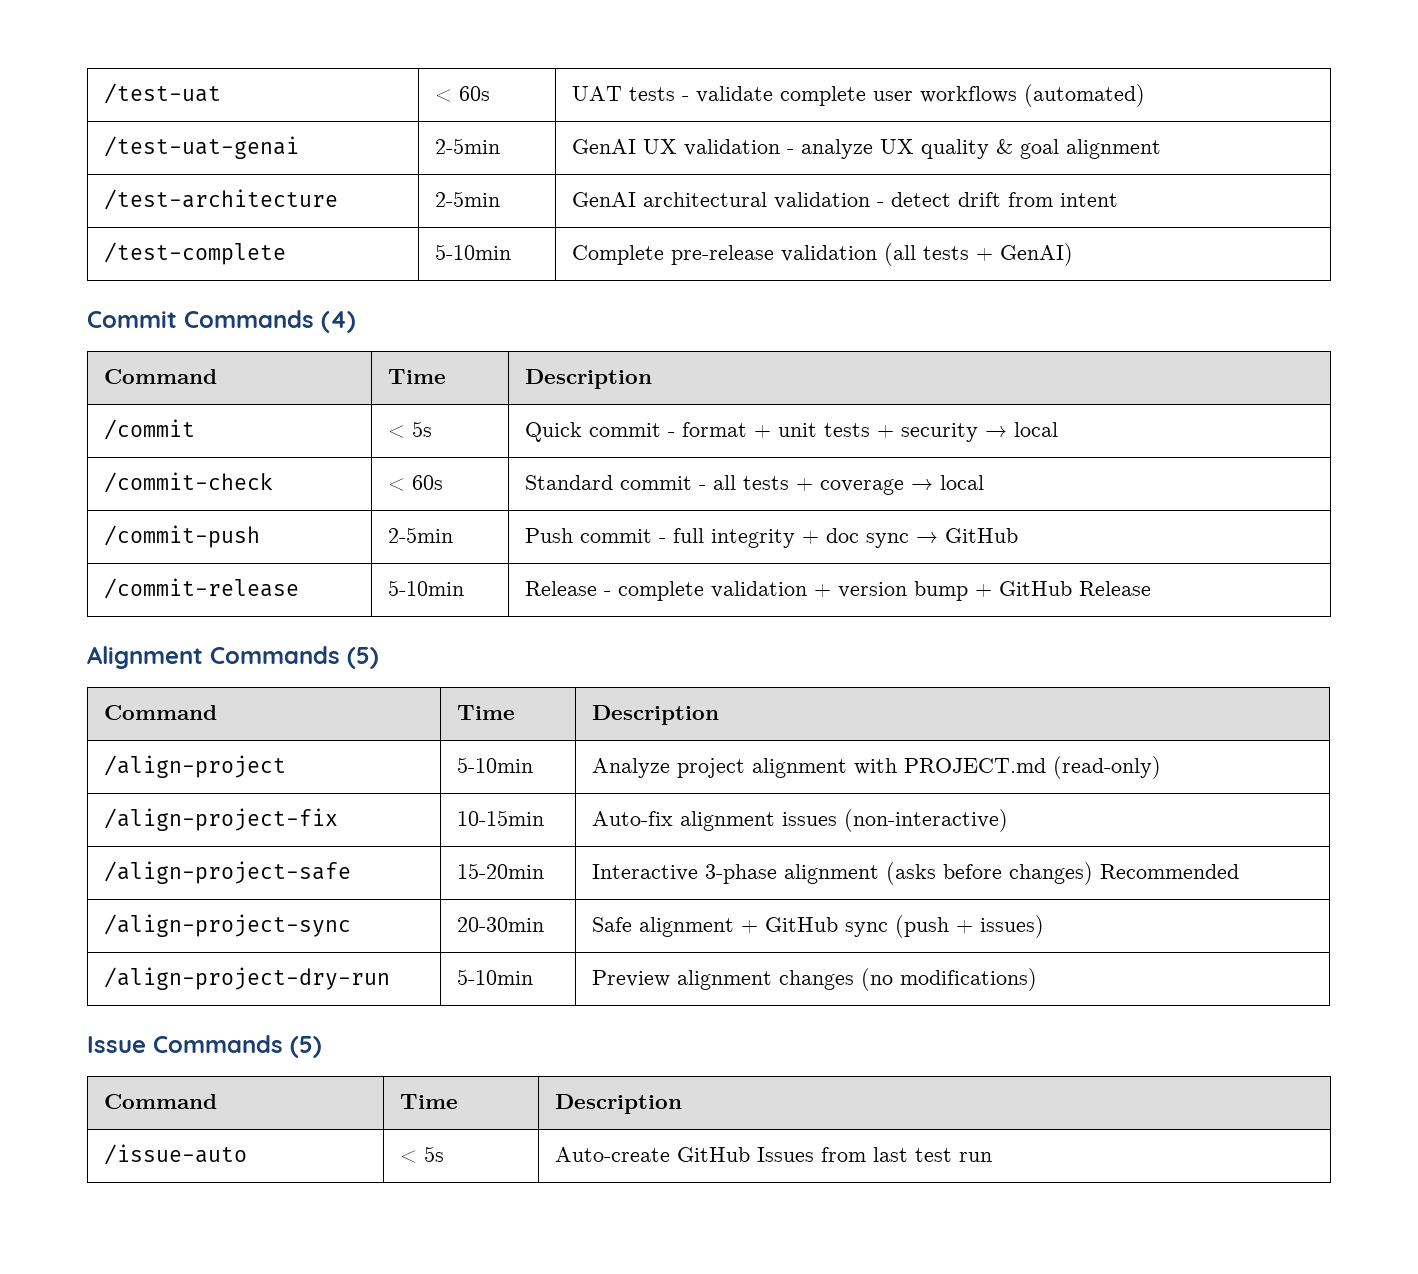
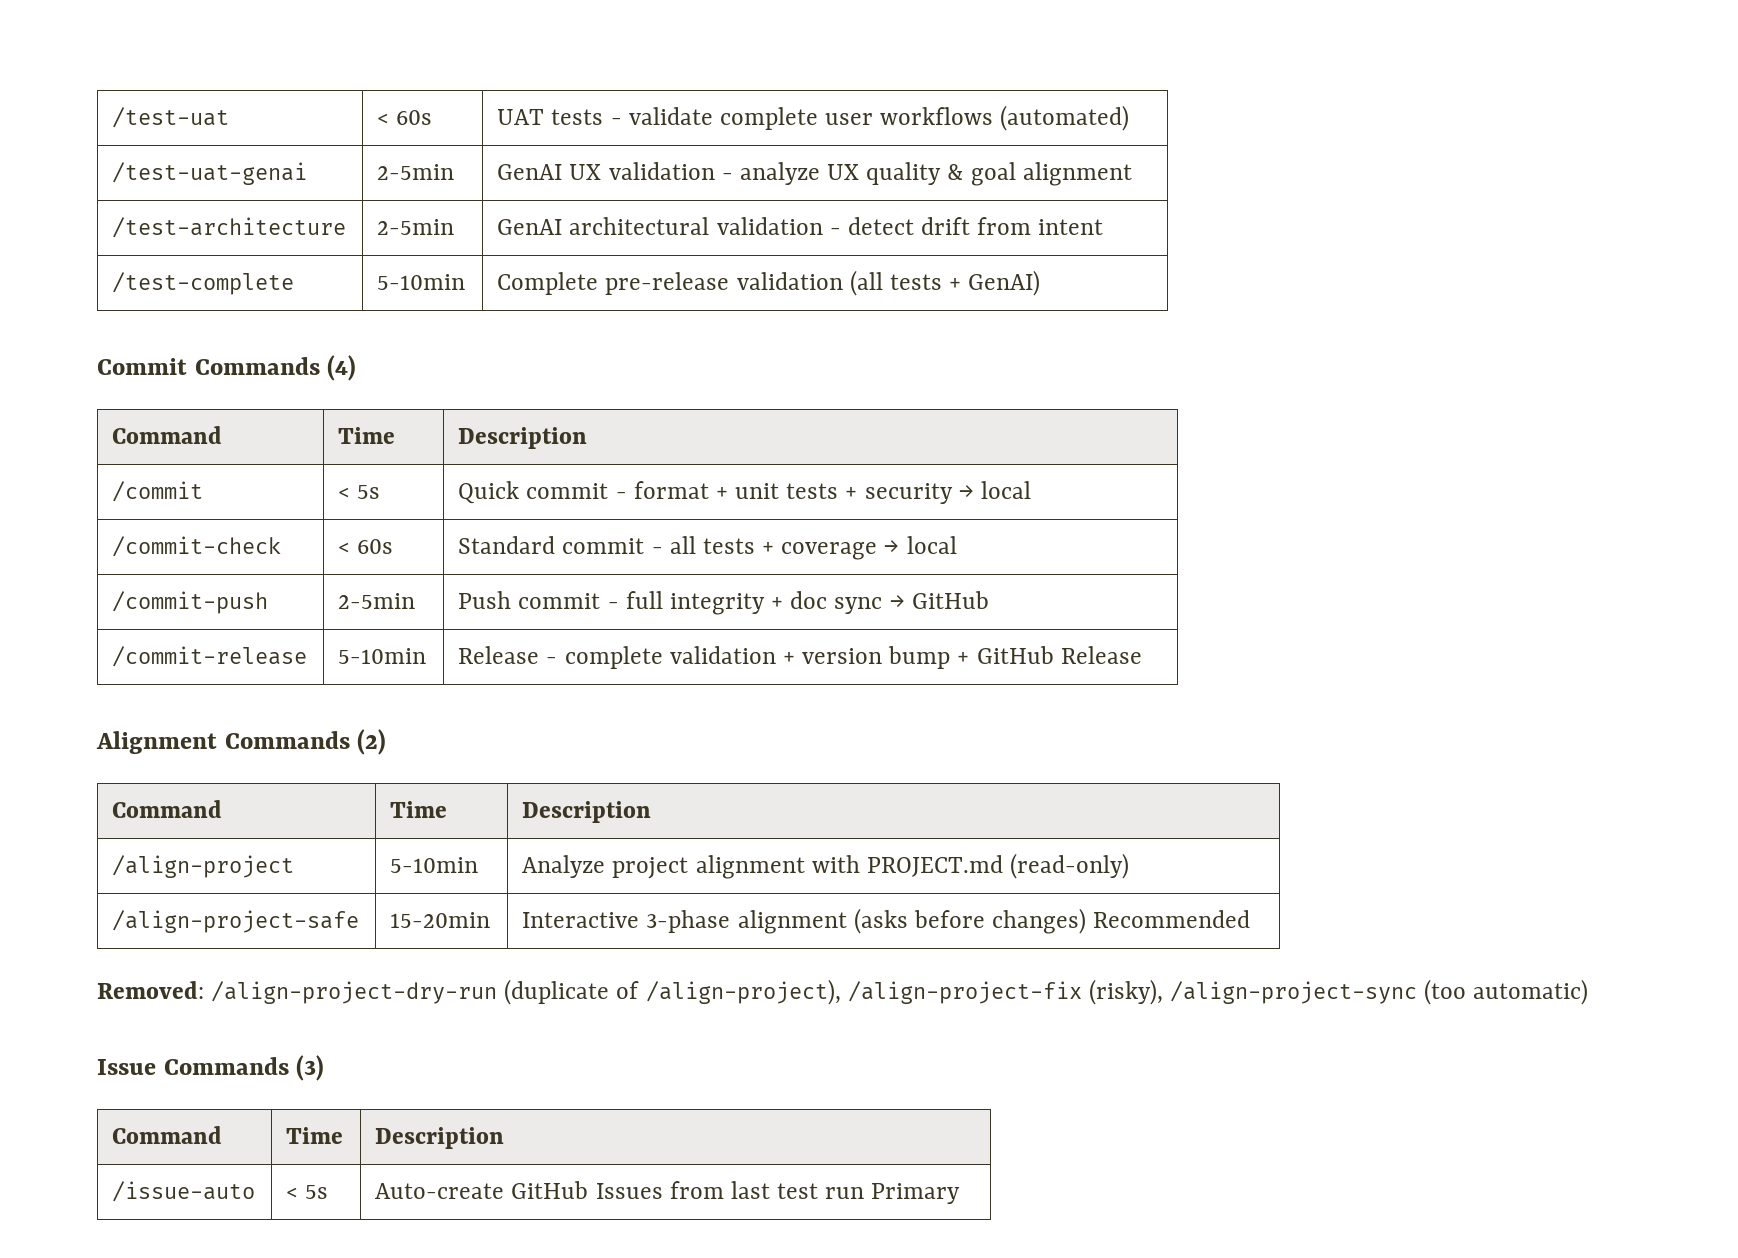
[347,647,379,669] (5) -> [357,729,387,755] (2)
[104,808,339,831] [457,810,545,826] [592,809,1009,832] // /align-project-fix | 10-15min | Auto-fix alignment issues (non-interactive) -> (1130, 866) none
[104,914,352,937] [457,917,545,932] [592,915,1045,938] [104,967,391,990] [457,969,534,985] [592,968,1038,991] // /align-project-sync | 20-30min | Safe alignment + GitHub sync (push + issues) // /align-project-dry-run | 5-10min | Preview alignment changes (no modifications) -> [97,979,1589,1005] // Removed: /align-project-dry-run (duplicate of /align-project), /align-project-fix (risky), /align-project-sync (too automatic)
[290,1036,322,1058] (5) -> [296,1055,325,1081] (3)
(993, 1157) none -> [871,1183,961,1204] Primary

